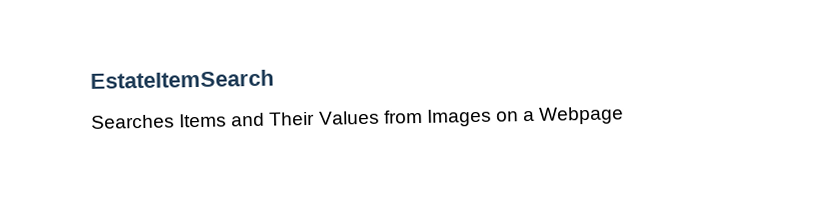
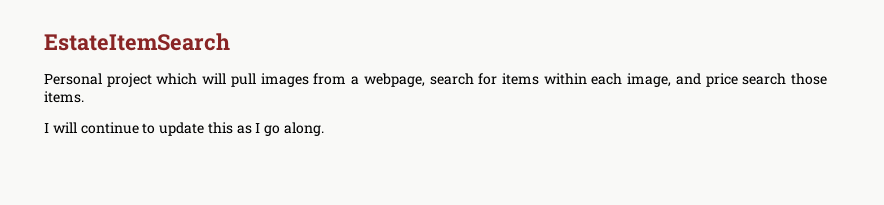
[91,106,625,129] Searches Items and Their Values from Images on a Webpage -> [44,73,827,87] [44,91,84,103] [44,122,325,136] Personal project which will pull images from a webpage, search for items within each image, and price search those items. // I will continue to update this as I go along.

